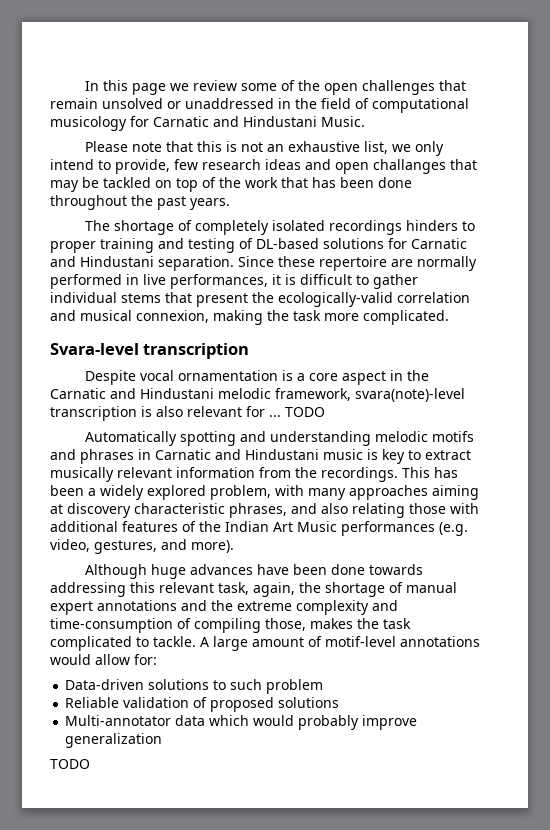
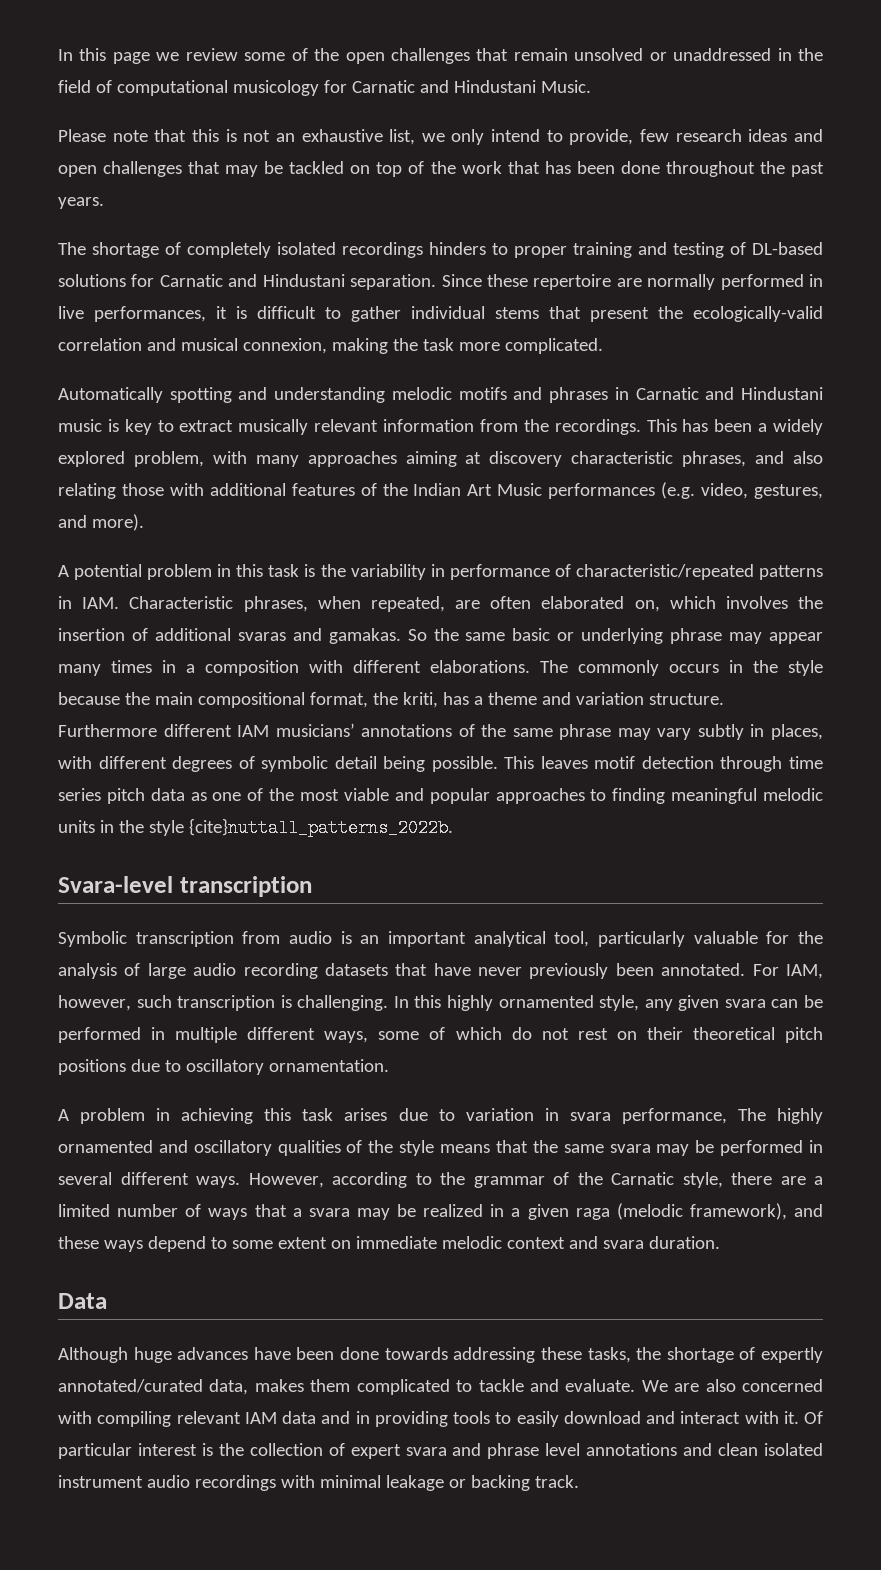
[373,159,446,174] challanges -> [103,161,183,177] challenges
[50,343,250,359] [84,370,429,385] [50,388,465,402] [50,406,325,421] // Svara-level transcription // Despite vocal ornamentation is a core aspect in the Carnatic and Hindustani melodic framework, svara(note)-level transcription is also relevant for ... TODO -> (603, 346) none
(234, 546) none -> [58,564,823,580] [58,596,823,612] [58,628,824,644] [58,660,823,676] [58,692,724,708] [58,723,824,740] [58,756,824,772] [58,788,824,804] [58,818,453,837] [58,876,312,897] [58,931,823,947] [58,963,823,979] [58,995,823,1011] [58,1027,823,1043] [58,1059,389,1075] [58,1108,823,1124] [58,1140,824,1156] [58,1172,823,1188] [58,1203,823,1220] [58,1236,720,1252] [58,1293,107,1309] // A potential problem in this task is the variability in performance of characteristic/repeated patterns in IAM. Characteristic phrases, when repeated, are often elaborated on, which involves the insertion of additional svaras and gamakas. So the same basic or underlying phrase may appear many times in a composition with different elaborations. The commonly occurs in the style because the main compositional format, the kriti, has a theme and variation structure. Furthermore different IAM musicians’ annotations of the same phrase may vary subtly in places, with different degrees of symbolic detail being possible. This leaves motif detection through time series pitch data as one of the most viable and popular approaches to finding meaningful melodic units in the style {cite}nuttall_patterns_2022b. // Svara-level transcription // Symbolic transcription from audio is an important analytical tool, particularly valuable for the analysis of large audio recording datasets that have never previously been annotated. For IAM, however, such transcription is challenging. In this highly ornamented style, any given svara can be performed in multiple different ways, some of which do not rest on their theoretical pitch positions due to oscillatory ornamentation. // A problem in achieving this task arises due to variation in svara performance, The highly ornamented and oscillatory qualities of the style means that the same svara may be performed in several different ways. However, according to the grammar of the Carnatic style, there are a limited number of ways that a svara may be realized in a given raga (melodic framework), and these ways depend to some extent on immediate melodic context and svara duration. // Data
[130,582,457,597] [50,600,398,615] [50,618,411,633] [50,636,480,651] [50,654,157,665] [65,679,324,694] [65,697,340,712] [65,715,418,730] [65,733,163,748] [50,759,90,769] this relevant task, again, the shortage of manual expert annotations and the extreme complexity and time-consumption of compiling those, makes the task complicated to tackle. A large amount of motif-level annotations would allow for: // Data-driven solutions to such problem // Reliable validation of proposed solutions // Multi-annotator data which would probably improve generalization // TODO -> [540,1347,823,1363] [58,1379,823,1395] [58,1411,823,1427] [58,1443,824,1459] [58,1475,579,1491] these tasks, the shortage of expertly annotated/curated data, makes them complicated to tackle and evaluate. We are also concerned with compiling relevant IAM data and in providing tools to easily download and interact with it. Of particular interest is the collection of expert svara and phrase level annotations and clean isolated instrument audio recordings with minimal leakage or backing track.

